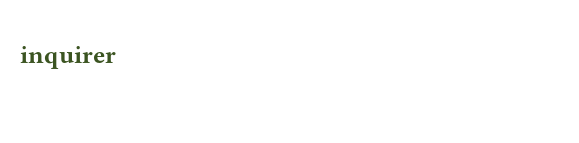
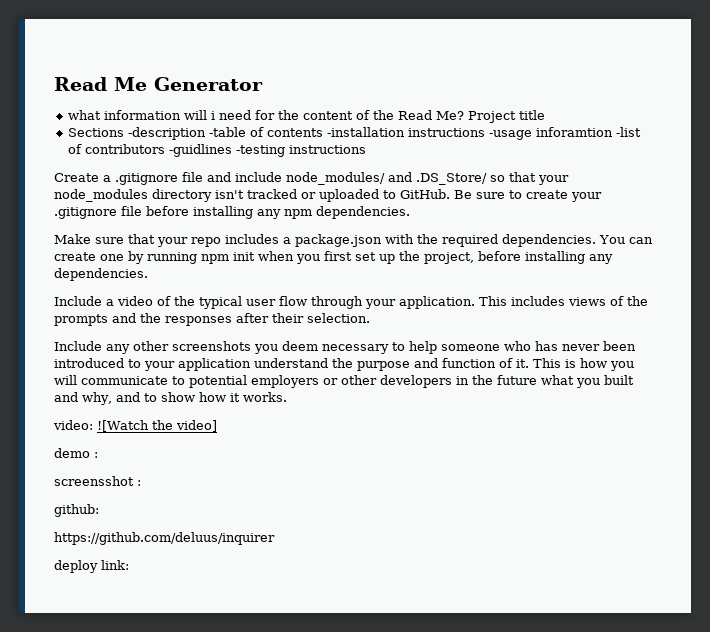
[20,46,116,69] inquirer -> [54,77,263,91] [68,110,546,123] [68,127,642,140] [68,144,367,157] [54,172,569,185] [54,189,602,202] [54,206,410,219] [54,234,653,247] [54,251,613,264] [54,268,148,281] [54,296,648,309] [54,313,370,326] [54,341,636,354] [54,358,634,371] [54,375,634,388] [54,392,287,405] [53,420,217,432] [54,448,98,458] [54,476,141,486] [54,504,99,517] [54,532,275,545] [54,560,129,573] Read Me Generator // what information will i need for the content of the Read Me? Project title // Sections -description -table of contents -installation instructions -usage inforamtion -list of contributors -guidlines -testing instructions // Create a .gitignore file and include node_modules/ and .DS_Store/ so that your node_modules directory isn't tracked or uploaded to GitHub. Be sure to create your .gitignore file before installing any npm dependencies. // Make sure that your repo includes a package.json with the required dependencies. You can create one by running npm init when you first set up the project, before installing any dependencies. // Include a video of the typical user flow through your application. This includes views of the prompts and the responses after their selection. // Include any other screenshots you deem necessary to help someone who has never been introduced to your application understand the purpose and function of it. This is how you will communicate to potential employers or other developers in the future what you built and why, and to show how it works. // video: ![Watch the video] // demo : // screensshot : // github: // https://github.com/deluus/inquirer // deploy link:

